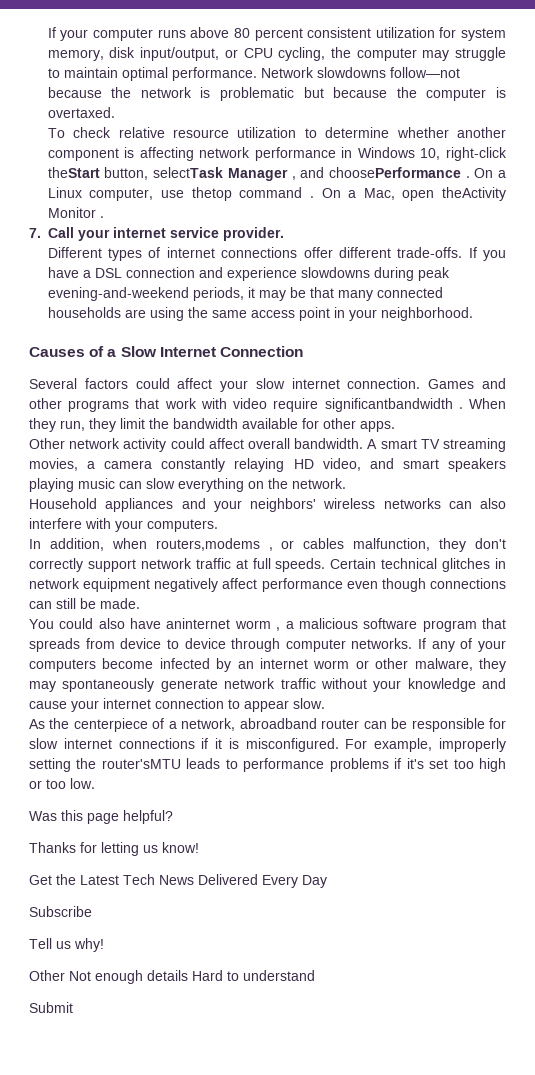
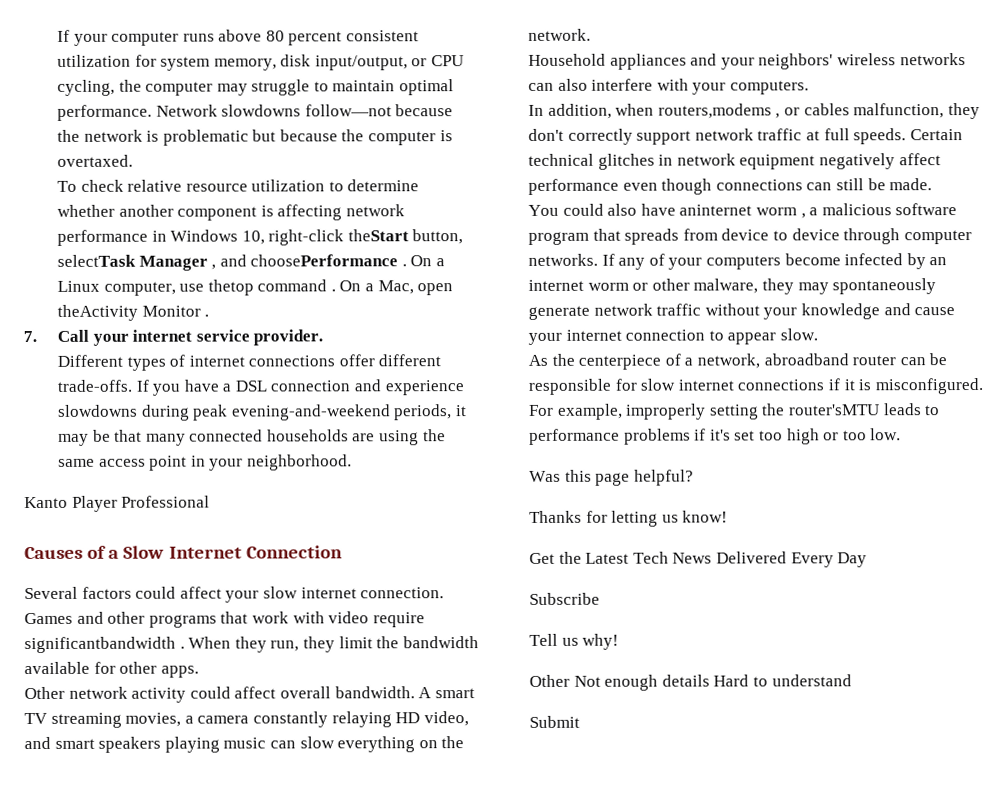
(473, 314) none -> [24,495,211,512] // Kanto Player Professional

